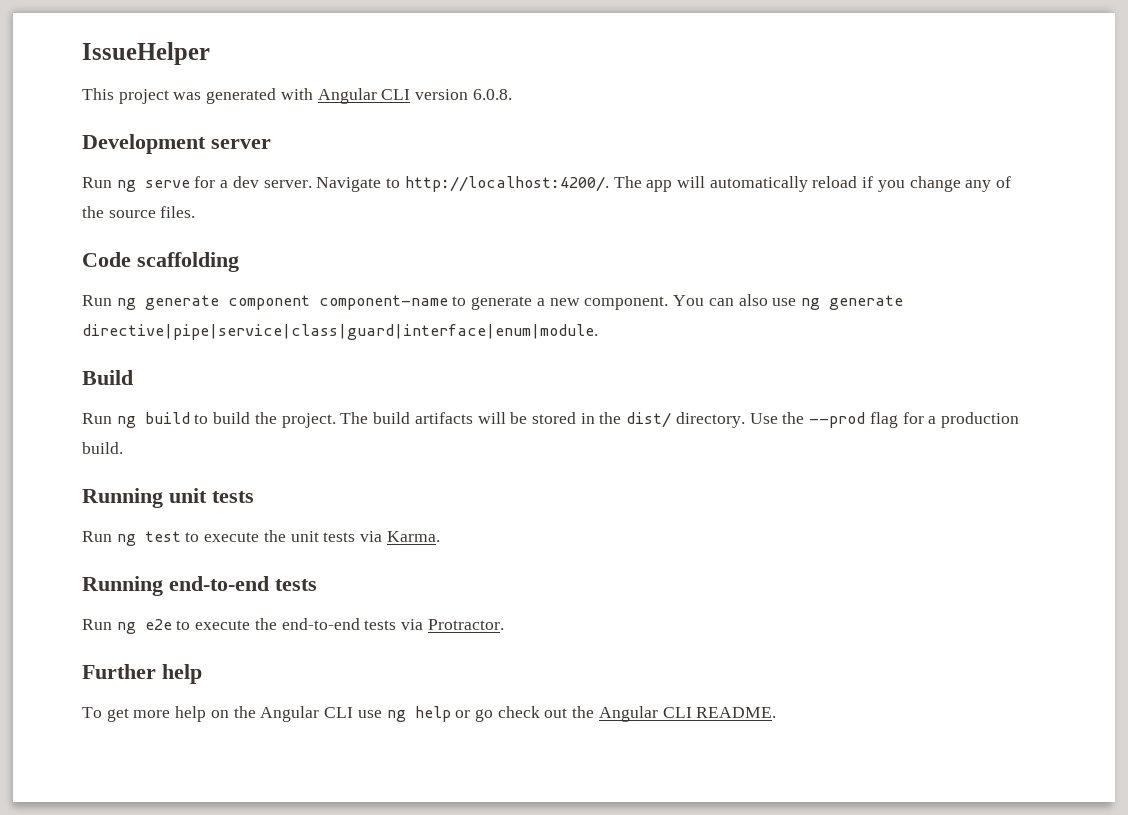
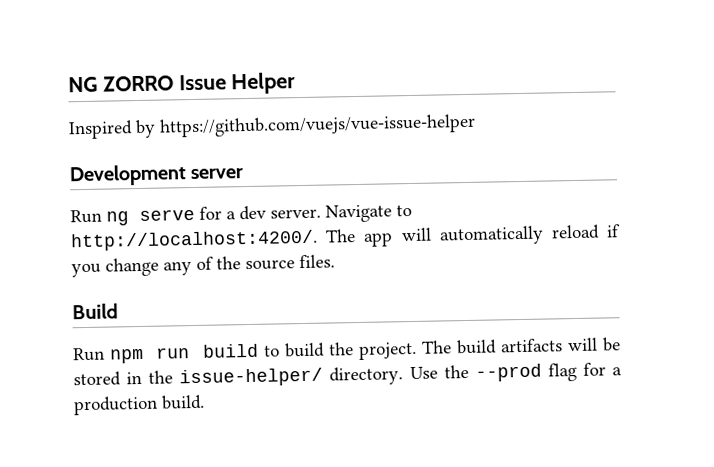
[82,42,210,65] [82,88,512,104] IssueHelper // This project was generated with Angular CLI version 6.0.8. -> [68,72,297,95] [68,113,476,140] NG ZORRO Issue Helper // Inspired by https://github.com/vuejs/vue-issue-helper
[82,252,239,272] [82,294,903,310] [82,324,598,340] // Code scaffolding // Run ng generate component component-name to generate a new component. You can also use ng generate directive|pipe|service|class|guard|interface|enum|module. -> (335, 261) none
[116,416,136,428] ng -> [110,347,191,364] npm run
[626,412,672,428] dist/ -> [179,367,324,388] issue-helper/
[82,488,254,508] [82,530,440,546] [82,576,317,596] [82,618,504,634] [82,664,202,684] [82,706,777,722] // Running unit tests // Run ng test to execute the unit tests via Karma. // Running end-to-end tests // Run ng e2e to execute the end-to-end tests via Protractor. // Further help // To get more help on the Angular CLI use ng help or go check out the Angular CLI README. -> (205, 402) none

